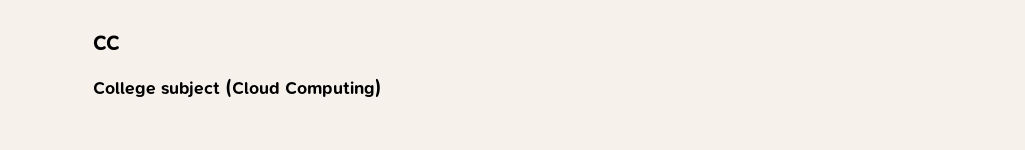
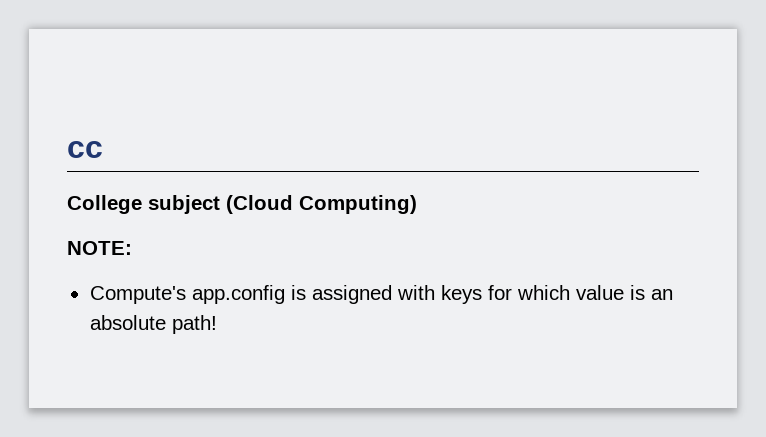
(382, 88) none -> [67,241,132,255] [89,285,673,304] [89,315,217,334] // NOTE: // Compute's app.config is assigned with keys for which value is an absolute path!

